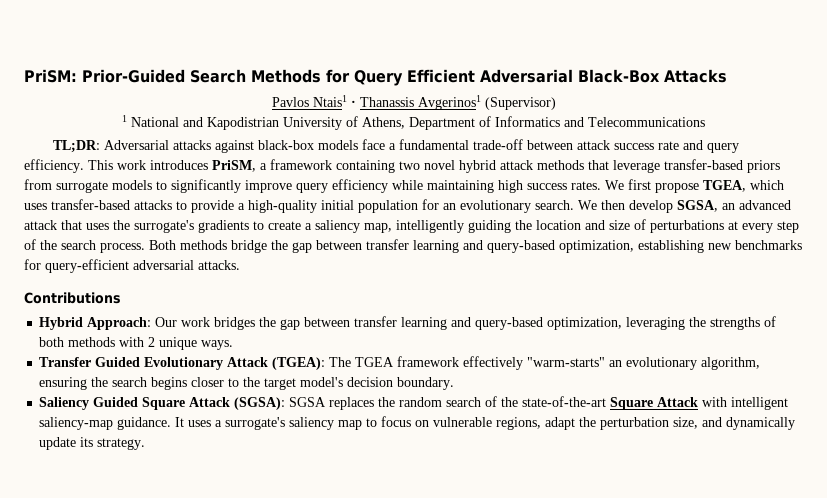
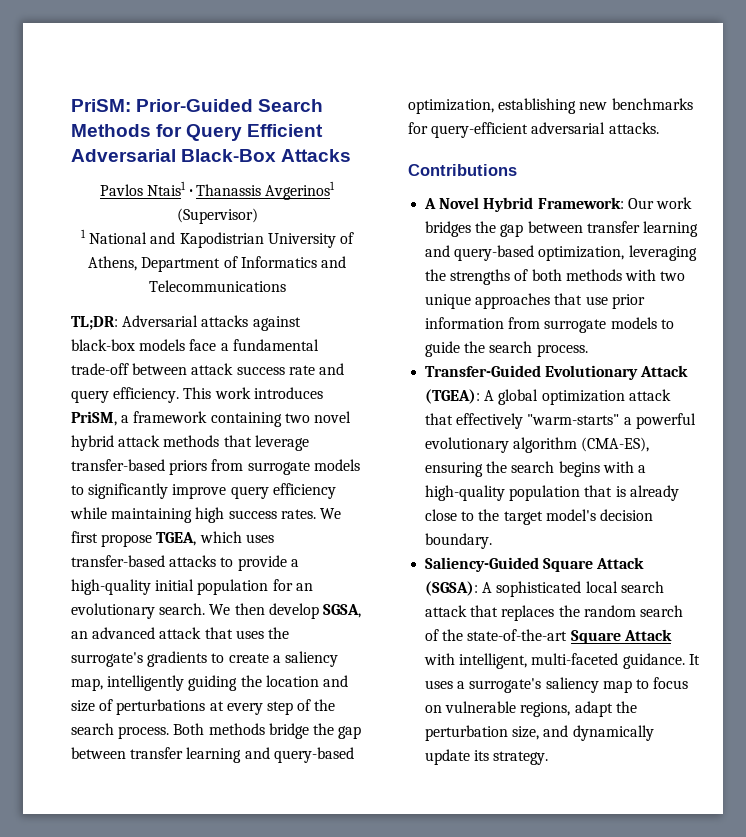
[39,317,152,330] Hybrid Approach: -> [424,197,624,212] A Novel Hybrid Framework:
[148,337,234,350] [39,356,761,370] [39,377,225,390] 2 unique ways. // Transfer Guided Evolutionary Attack (TGEA): The TGEA framework effectively "warm-starts" an evolutionary algorithm, ensuring the search begins closer -> [660,271,686,281] [425,293,645,309] [425,317,674,333] [425,341,588,357] [425,365,689,380] [425,389,671,405] [425,413,696,429] [425,437,650,453] [425,461,646,477] [425,485,679,501] [425,509,458,521] two unique approaches that use prior information from surrogate models to guide the search process. // Transfer-Guided Evolutionary Attack (TGEA): A global optimization attack that effectively "warm-starts" a powerful evolutionary algorithm (CMA-ES), ensuring the search begins with a high-quality population that is already close
[39,397,139,410] Saliency Guided -> [425,557,540,572] Saliency-Guided
[289,397,327,407] SGSA -> [482,581,664,597] [425,605,499,617] A sophisticated local search attack that
[731,397,789,410] [39,417,114,430] intelligent saliency-map -> [459,653,619,669] intelligent, multi-faceted

